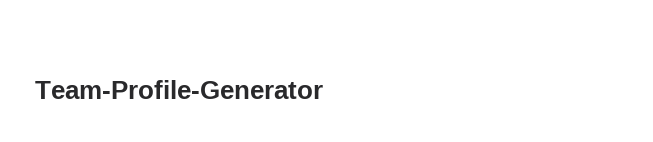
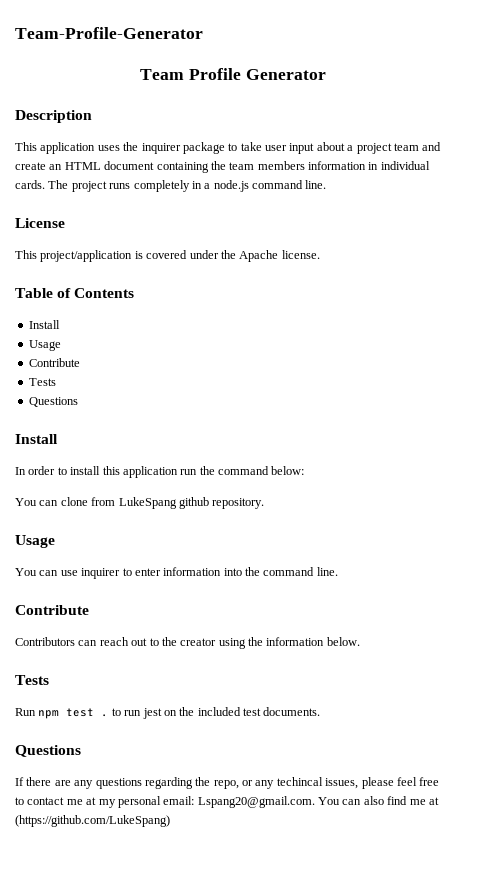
(323, 89) none -> [140,68,326,80] [15,110,92,123] [15,142,442,154] [15,161,430,173] [15,180,327,192] [15,218,65,228] [15,250,320,262] [15,288,135,298] [28,320,60,329] [28,340,61,351] [28,358,80,367] [28,378,56,386] [28,397,78,407] [15,434,58,444] [15,466,305,478] [15,497,265,509] [15,535,55,548] [15,567,338,579] [15,605,89,615] [15,637,360,649] [15,675,49,685] [15,707,321,719] [15,745,81,757] [15,777,440,789] [15,796,439,808] [15,815,170,827] // Team Profile Generator // Description // This application uses the inquirer package to take user input about a project team and create an HTML document containing the team members information in individual cards. The project runs completely in a node.js command line. // License // This project/application is covered under the Apache license. // Table of Contents // Install // Usage // Contribute // Tests // Questions // Install // In order to install this application run the command below: // You can clone from LukeSpang github repository. // Usage // You can use inquirer to enter information into the command line. // Contribute // Contributors can reach out to the creator using the information below. // Tests // Run npm test . to run jest on the included test documents. // Questions // If there are any questions regarding the repo, or any techincal issues, please feel free to contact me at my personal email: Lspang20@gmail.com. You can also find me at (https://github.com/LukeSpang)

